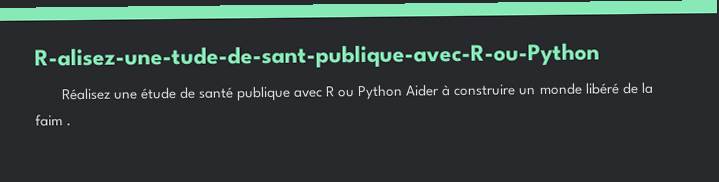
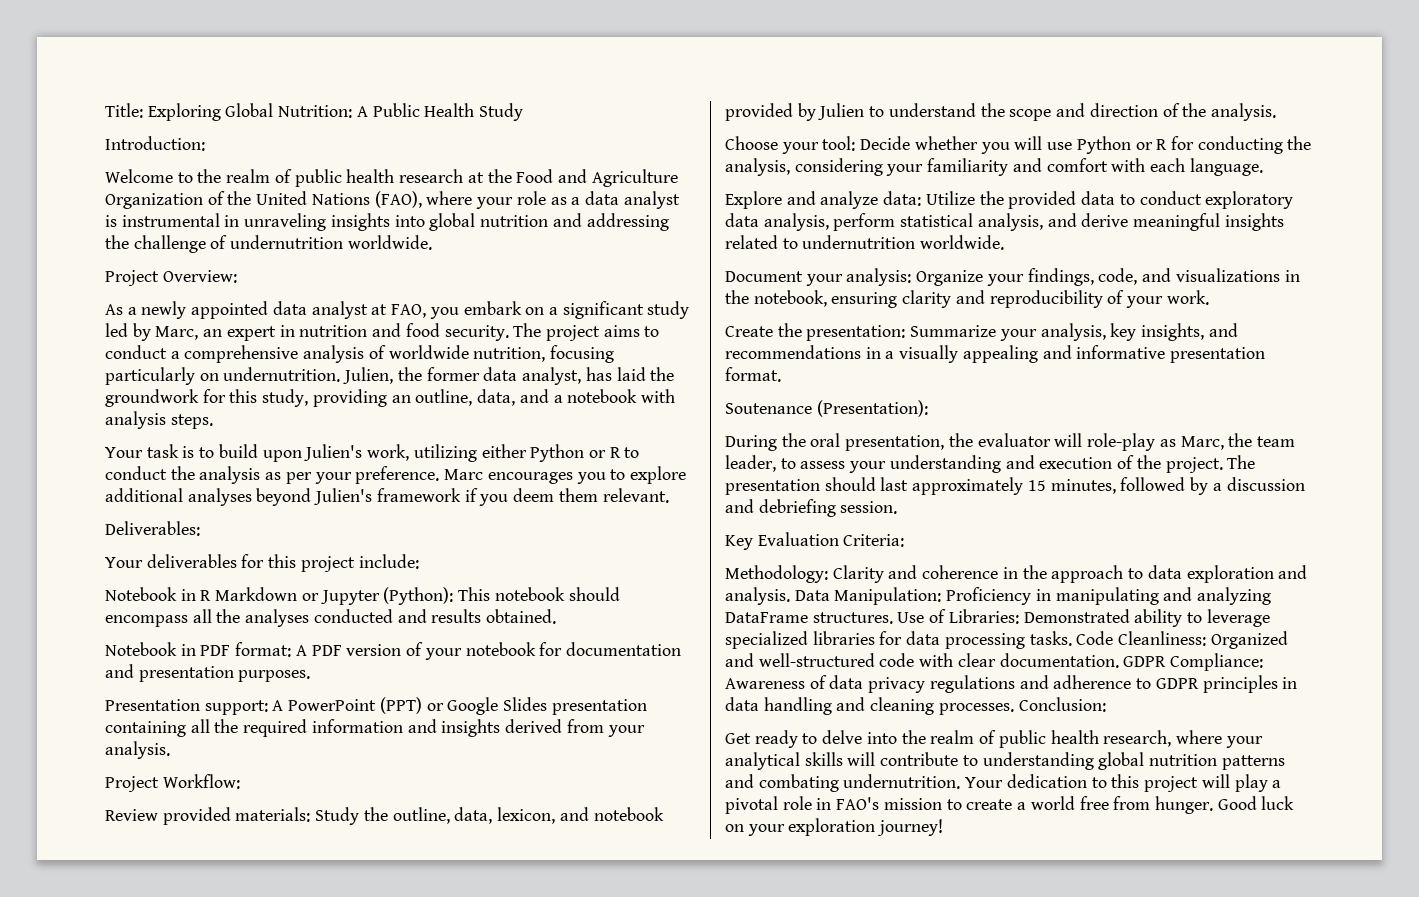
[34,42,600,71] [60,81,654,102] [35,114,73,127] R-alisez-une-tude-de-sant-publique-avec-R-ou-Python // Réalisez une étude de santé publique avec R ou Python Aider à construire un monde libéré de la faim . -> [105,103,524,121] [105,136,205,151] [105,169,678,187] [105,191,680,209] [105,213,669,231] [105,235,432,253] [105,270,237,286] [105,301,690,319] [105,323,660,341] [105,345,615,363] [105,367,675,385] [105,389,675,407] [105,411,213,429] [105,444,640,462] [105,466,686,484] [105,488,669,506] [105,521,200,536] [105,554,419,572] [105,587,620,605] [105,609,557,627] [105,642,681,660] [105,664,311,682] [105,697,647,715] [105,719,645,737] [105,741,170,759] [105,774,240,792] [105,807,664,825] [725,103,1276,121] [725,136,1312,154] [725,158,1263,176] [725,191,1294,209] [725,213,1284,231] [725,235,1005,250] [725,268,1300,286] [725,290,1209,308] [725,323,1238,341] [725,345,1266,363] [725,367,781,382] [725,400,928,417] [725,433,1295,451] [725,455,1256,473] [725,477,1305,495] [725,499,898,517] [725,532,905,550] [725,565,1308,583] [725,587,1272,605] [725,609,1270,627] [725,631,1288,649] [725,653,1264,671] [725,675,1298,693] [725,697,1106,715] [725,730,1263,748] [725,752,1285,770] [725,774,1282,792] [725,796,1295,814] [725,818,944,836] Title: Exploring Global Nutrition: A Public Health Study // Introduction: // Welcome to the realm of public health research at the Food and Agriculture Organization of the United Nations (FAO), where your role as a data analyst is instrumental in unraveling insights into global nutrition and addressing the challenge of undernutrition worldwide. // Project Overview: // As a newly appointed data analyst at FAO, you embark on a significant study led by Marc, an expert in nutrition and food security. The project aims to conduct a comprehensive analysis of worldwide nutrition, focusing particularly on undernutrition. Julien, the former data analyst, has laid the groundwork for this study, providing an outline, data, and a notebook with analysis steps. // Your task is to build upon Julien's work, utilizing either Python or R to conduct the analysis as per your preference. Marc encourages you to explore additional analyses beyond Julien's framework if you deem them relevant. // Deliverables: // Your deliverables for this project include: // Notebook in R Markdown or Jupyter (Python): This notebook should encompass all the analyses conducted and results obtained. // Notebook in PDF format: A PDF version of your notebook for documentation and presentation purposes. // Presentation support: A PowerPoint (PPT) or Google Slides presentation containing all the required information and insights derived from your analysis. // Project Workflow: // Review provided materials: Study the outline, data, lexicon, and notebook provided by Julien to understand the scope and direction of the analysis. // Choose your tool: Decide whether you will use Python or R for conducting the analysis, considering your familiarity and comfort with each language. // Explore and analyze data: Utilize the provided data to conduct exploratory data analysis, perform statistical analysis, and derive meaningful insights related to undernutrition worldwide. // Document your analysis: Organize your findings, code, and visualizations in the notebook, ensuring clarity and reproducibility of your work. // Create the presentation: Summarize your analysis, key insights, and recommendations in a visually appealing and informative presentation format. // Soutenance (Presentation): // During the oral presentation, the evaluator will role-play as Marc, the team leader, to assess your understanding and execution of the project. The presentation should last approximately 15 minutes, followed by a discussion and debriefing session. // Key Evaluation Criteria: // Methodology: Clarity and coherence in the approach to data exploration and analysis. Data Manipulation: Proficiency in manipulating and analyzing DataFrame structures. Use of Libraries: Demonstrated ability to leverage specialized libraries for data processing tasks. Code Cleanliness: Organized and well-structured code with clear documentation. GDPR Compliance: Awareness of data privacy regulations and adherence to GDPR principles in data handling and cleaning processes. Conclusion: // Get ready to delve into the realm of public health research, where your analytical skills will contribute to understanding global nutrition patterns and combating undernutrition. Your dedication to this project will play a pivotal role in FAO's mission to create a world free from hunger. Good luck on your exploration journey!

